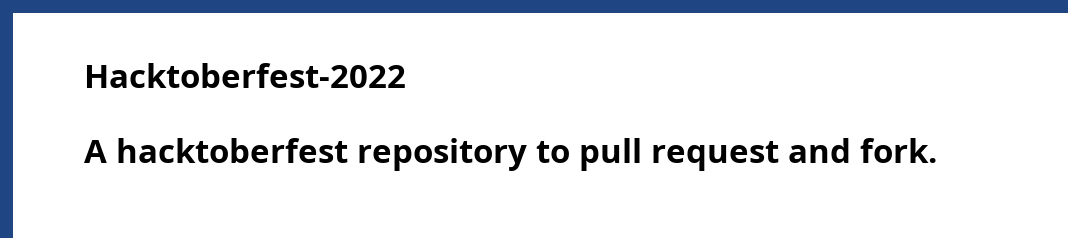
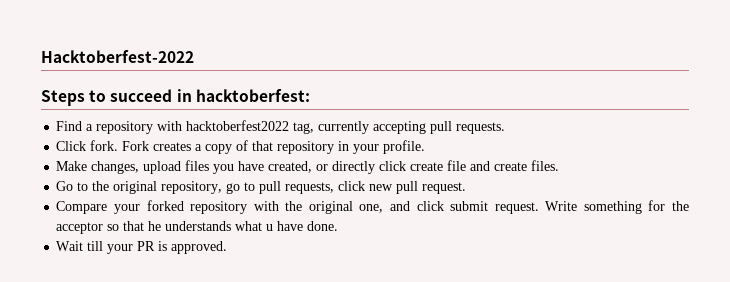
[84,138,937,171] A hacktoberfest repository to pull request and fork. -> [41,89,310,106] [56,120,506,134] [56,140,426,154] [56,160,560,174] [56,181,467,194] [56,200,690,214] [56,221,339,234] [56,241,228,254] Steps to succeed in hacktoberfest: // Find a repository with hacktoberfest2022 tag, currently accepting pull requests. // Click fork. Fork creates a copy of that repository in your profile. // Make changes, upload files you have created, or directly click create file and create files. // Go to the original repository, go to pull requests, click new pull request. // Compare your forked repository with the original one, and click submit request. Write something for the acceptor so that he understands what u have done. // Wait till your PR is approved.

